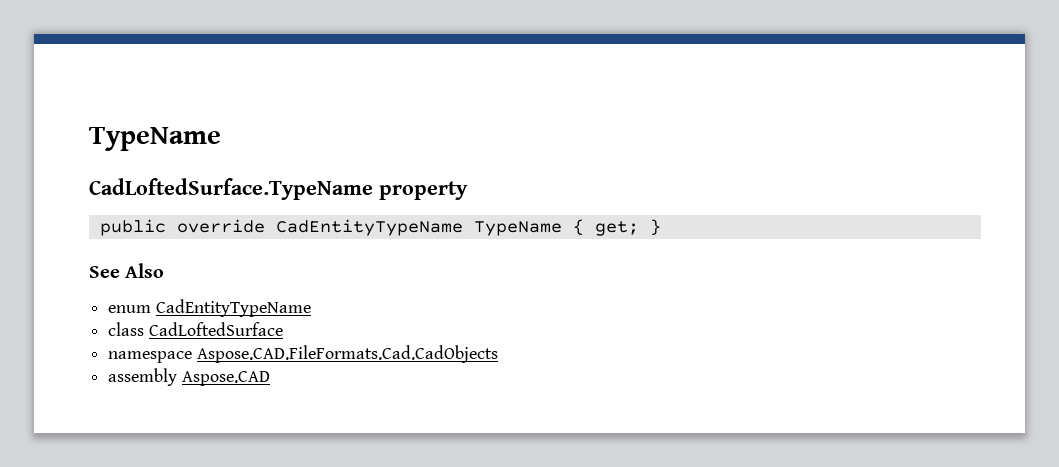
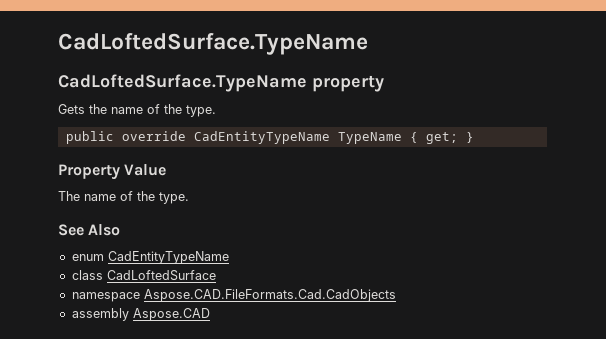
[89,127,221,151] TypeName -> [58,33,368,55] CadLoftedSurface.TypeName
(468, 190) none -> [58,104,216,117] // Gets the name of the type.
(661, 227) none -> [58,164,167,180] [58,191,189,204] // Property Value // The name of the type.

